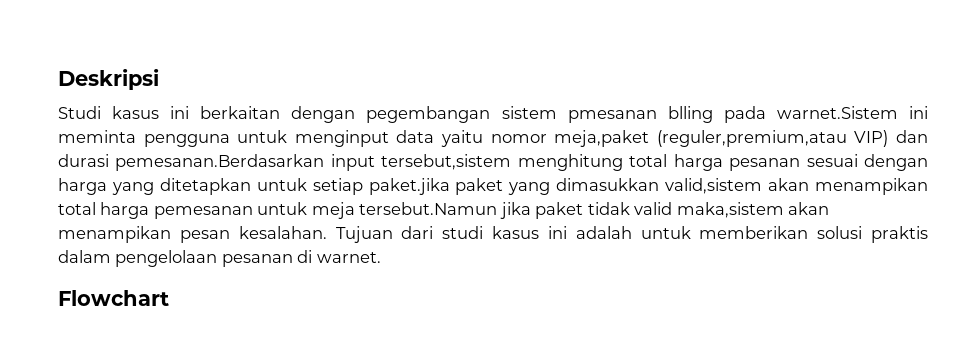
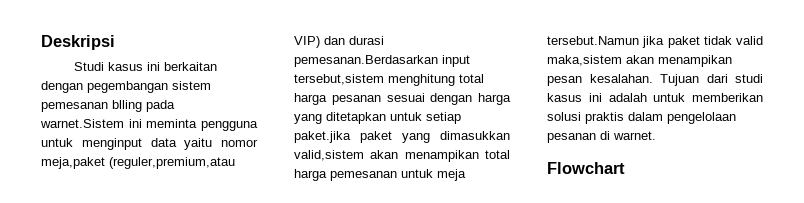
[567,110,657,123] pmesanan -> [41,102,108,112] pemesanan

